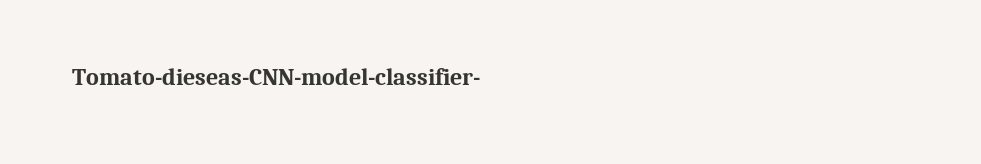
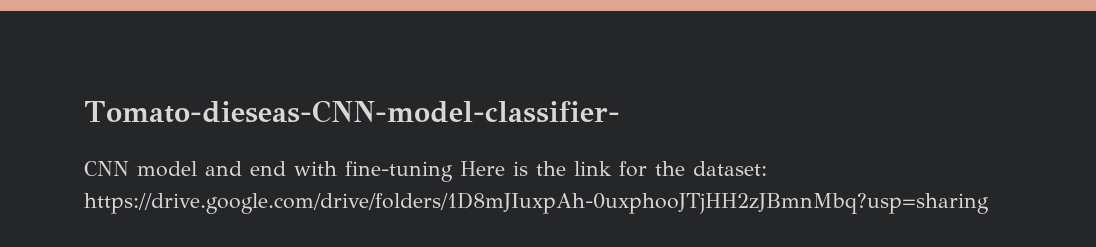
(480, 76) none -> [84,161,767,182] [84,192,989,214] // CNN model and end with fine-tuning Here is the link for the dataset: https://drive.google.com/drive/folders/1D8mJIuxpAh-0uxphooJTjHH2zJBmnMbq?usp=sharing

